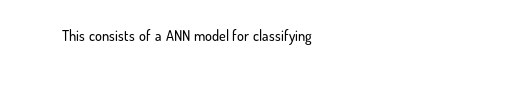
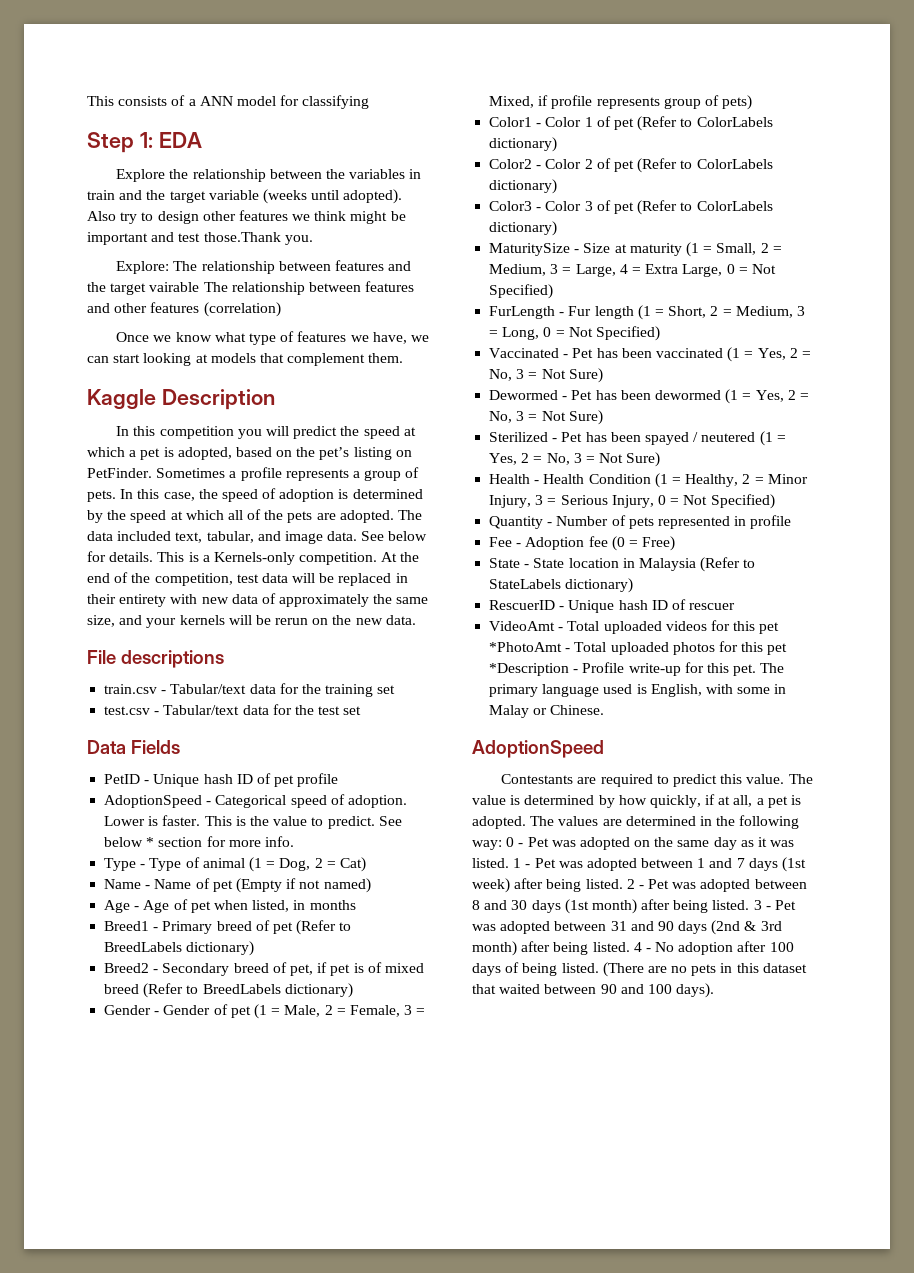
(313, 37) none -> [87,132,202,153] [116,169,422,182] [87,189,403,204] [87,210,406,224] [87,232,313,245] [116,260,412,274] [87,281,415,295] [87,302,281,317] [116,331,429,345] [87,353,404,366] [87,389,275,410] [116,426,416,439] [87,447,412,460] [87,467,420,481] [87,488,423,502] [87,509,423,523] [87,531,428,544] [87,551,420,565] [87,572,408,586] [87,593,429,607] [87,615,416,628] [87,650,224,668] [104,683,396,697] [104,704,362,715] [87,740,180,754] [104,773,339,787] [104,794,407,808] [104,815,402,829] [104,836,294,847] [104,857,366,872] [104,878,371,893] [104,899,356,913] [104,920,352,935] [104,941,255,956] [104,962,424,976] [104,983,353,998] [104,1004,426,1019] [489,95,753,110] [489,116,773,131] [489,137,558,152] [489,158,773,173] [489,179,558,194] [489,200,773,215] [489,221,558,236] [489,242,782,257] [489,264,776,277] [489,284,554,299] [489,305,805,320] [489,326,660,341] [489,347,811,362] [489,368,603,383] [489,389,809,404] [489,410,603,425] [489,431,786,446] [489,452,661,467] [489,473,808,488] [489,494,775,509] [489,515,792,529] [489,536,676,551] [489,557,756,572] [489,578,634,593] [489,599,736,613] [489,620,780,634] [489,641,788,655] [489,662,785,676] [489,684,787,697] [489,705,605,718] [472,740,604,758] [501,774,813,787] [472,794,802,808] [472,815,800,829] [472,837,795,850] [472,857,807,872] [472,878,807,893] [472,899,797,914] [472,920,782,935] [472,941,794,956] [472,962,807,977] [472,983,715,998] // Step 1: EDA // Explore the relationship between the variables in train and the target variable (weeks until adopted). Also try to design other features we think might be important and test those.Thank you. // Explore: The relationship between features and the target vairable The relationship between features and other features (correlation) // Once we know what type of features we have, we can start looking at models that complement them. // Kaggle Description // In this competition you will predict the speed at which a pet is adopted, based on the pet’s listing on PetFinder. Sometimes a profile represents a group of pets. In this case, the speed of adoption is determined by the speed at which all of the pets are adopted. The data included text, tabular, and image data. See below for details. This is a Kernels-only competition. At the end of the competition, test data will be replaced in their entirety with new data of approximately the same size, and your kernels will be rerun on the new data. // File descriptions // train.csv - Tabular/text data for the training set // test.csv - Tabular/text data for the test set // Data Fields // PetID - Unique hash ID of pet profile // AdoptionSpeed - Categorical speed of adoption. Lower is faster. This is the value to predict. See below * section for more info. // Type - Type of animal (1 = Dog, 2 = Cat) // Name - Name of pet (Empty if not named) // Age - Age of pet when listed, in months // Breed1 - Primary breed of pet (Refer to BreedLabels dictionary) // Breed2 - Secondary breed of pet, if pet is of mixed breed (Refer to BreedLabels dictionary) // Gender - Gender of pet (1 = Male, 2 = Female, 3 = Mixed, if profile represents group of pets) // Color1 - Color 1 of pet (Refer to ColorLabels dictionary) // Color2 - Color 2 of pet (Refer to ColorLabels dictionary) // Color3 - Color 3 of pet (Refer to ColorLabels dictionary) // MaturitySize - Size at maturity (1 = Small, 2 = Medium, 3 = Large, 4 = Extra Large, 0 = Not Specified) // FurLength - Fur length (1 = Short, 2 = Medium, 3 = Long, 0 = Not Specified) // Vaccinated - Pet has been vaccinated (1 = Yes, 2 = No, 3 = Not Sure) // Dewormed - Pet has been dewormed (1 = Yes, 2 = No, 3 = Not Sure) // Sterilized - Pet has been spayed / neutered (1 = Yes, 2 = No, 3 = Not Sure) // Health - Health Condition (1 = Healthy, 2 = Minor Injury, 3 = Serious Injury, 0 = Not Specified) // Quantity - Number of pets represented in profile // Fee - Adoption fee (0 = Free) // State - State location in Malaysia (Refer to StateLabels dictionary) // RescuerID - Unique hash ID of rescuer // VideoAmt - Total uploaded videos for this pet *PhotoAmt - Total uploaded photos for this pet *Description - Profile write-up for this pet. The primary language used is English, with some in Malay or Chinese. // AdoptionSpeed // Contestants are required to predict this value. The value is determined by how quickly, if at all, a pet is adopted. The values are determined in the following way: 0 - Pet was adopted on the same day as it was listed. 1 - Pet was adopted between 1 and 7 days (1st week) after being listed. 2 - Pet was adopted between 8 and 30 days (1st month) after being listed. 3 - Pet was adopted between 31 and 90 days (2nd & 3rd month) after being listed. 4 - No adoption after 100 days of being listed. (There are no pets in this dataset that waited between 90 and 100 days).

